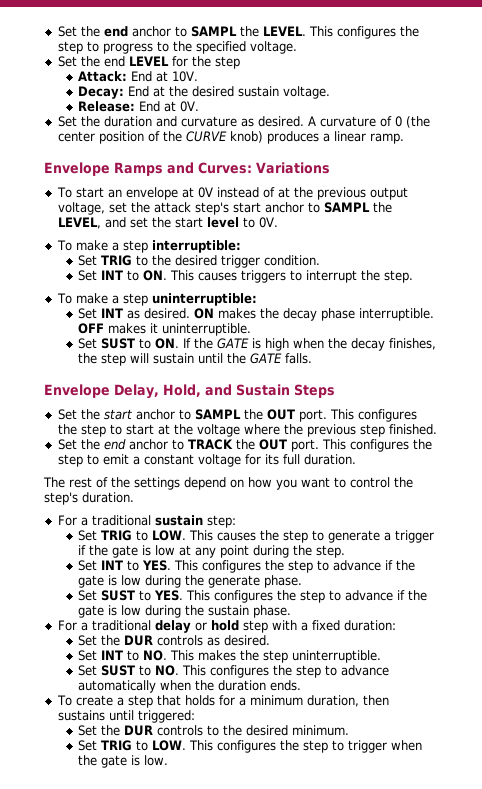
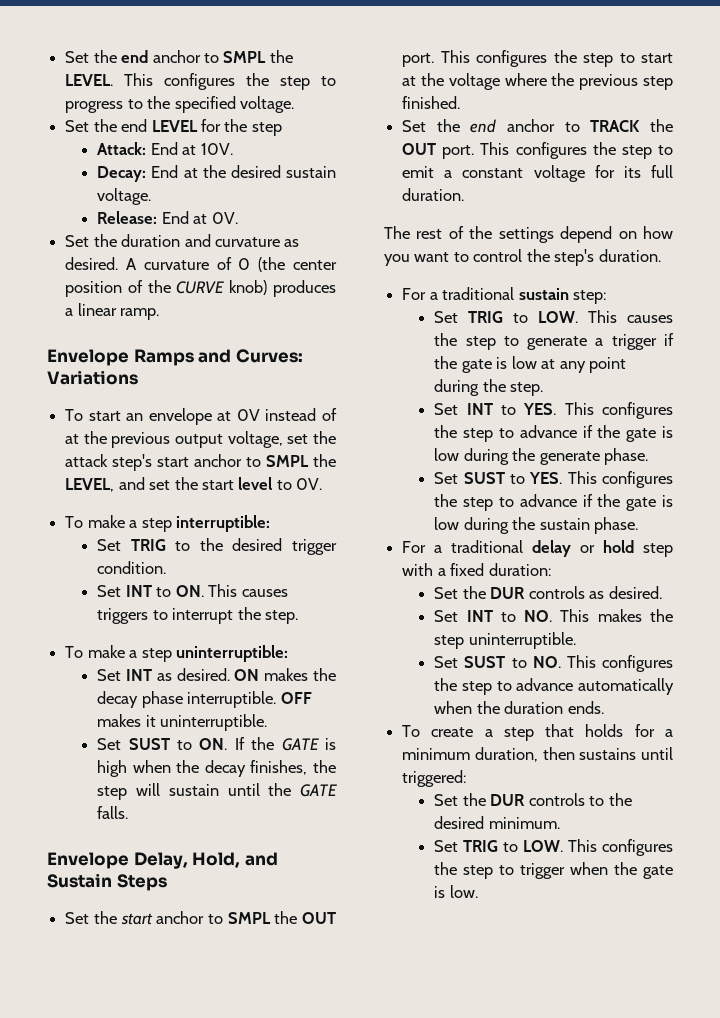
[57,26,237,37] Set the end anchor to SAMPL -> [65,50,267,63] Set the end anchor to SMPL
[323,202,370,213] SAMPL -> [266,455,310,467] SMPL
[194,409,241,420] SAMPL -> [227,912,271,924] SMPL

